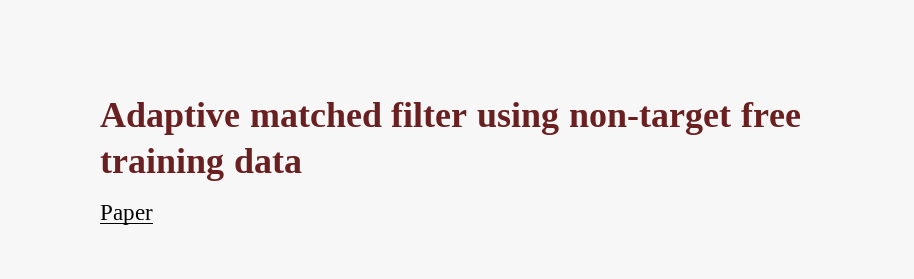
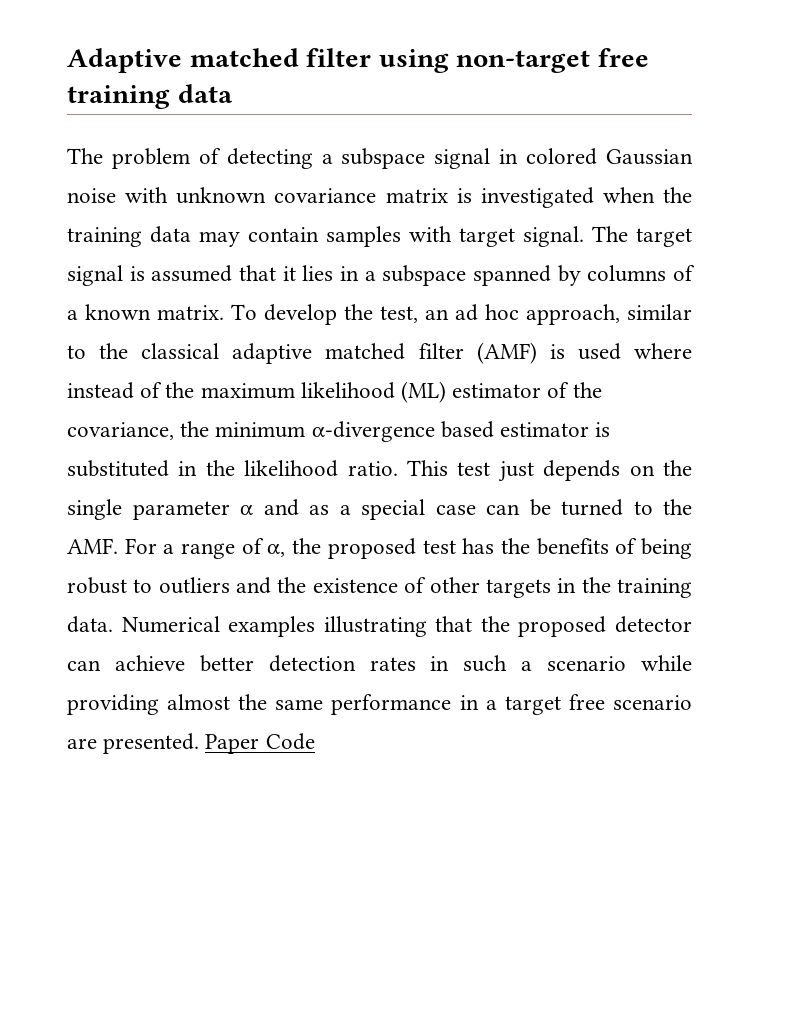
[100,205,153,225] Paper -> [67,148,693,169] [67,187,692,208] [67,226,692,247] [67,265,695,286] [67,304,692,325] [67,342,692,364] [67,381,602,403] [67,421,611,442] [67,460,692,482] [67,499,692,520] [67,538,692,559] [67,577,692,598] [67,616,692,637] [67,655,693,672] [67,694,692,715] [67,733,315,754] The problem of detecting a subspace signal in colored Gaussian noise with unknown covariance matrix is investigated when the training data may contain samples with target signal. The target signal is assumed that it lies in a subspace spanned by columns of a known matrix. To develop the test, an ad hoc approach, similar to the classical adaptive matched filter (AMF) is used where instead of the maximum likelihood (ML) estimator of the covariance, the minimum α-divergence based estimator is substituted in the likelihood ratio. This test just depends on the single parameter α and as a special case can be turned to the AMF. For a range of α, the proposed test has the benefits of being robust to outliers and the existence of other targets in the training data. Numerical examples illustrating that the proposed detector can achieve better detection rates in such a scenario while providing almost the same performance in a target free scenario are presented. Paper Code

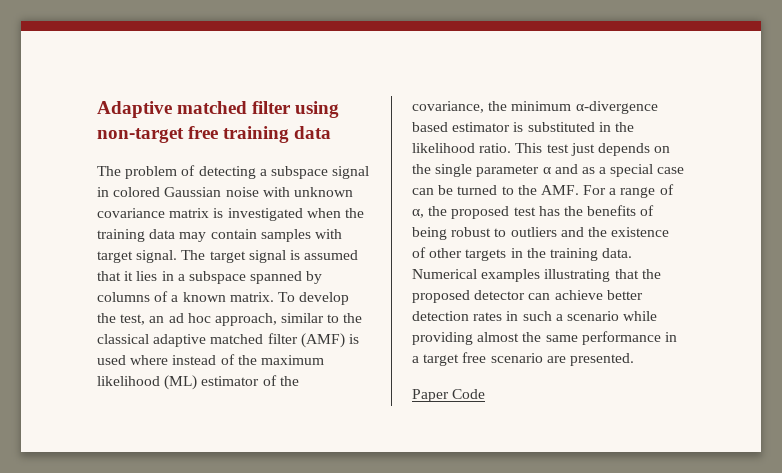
(200, 743) none -> (634, 359) //

